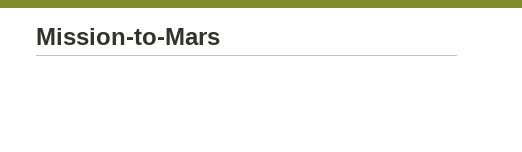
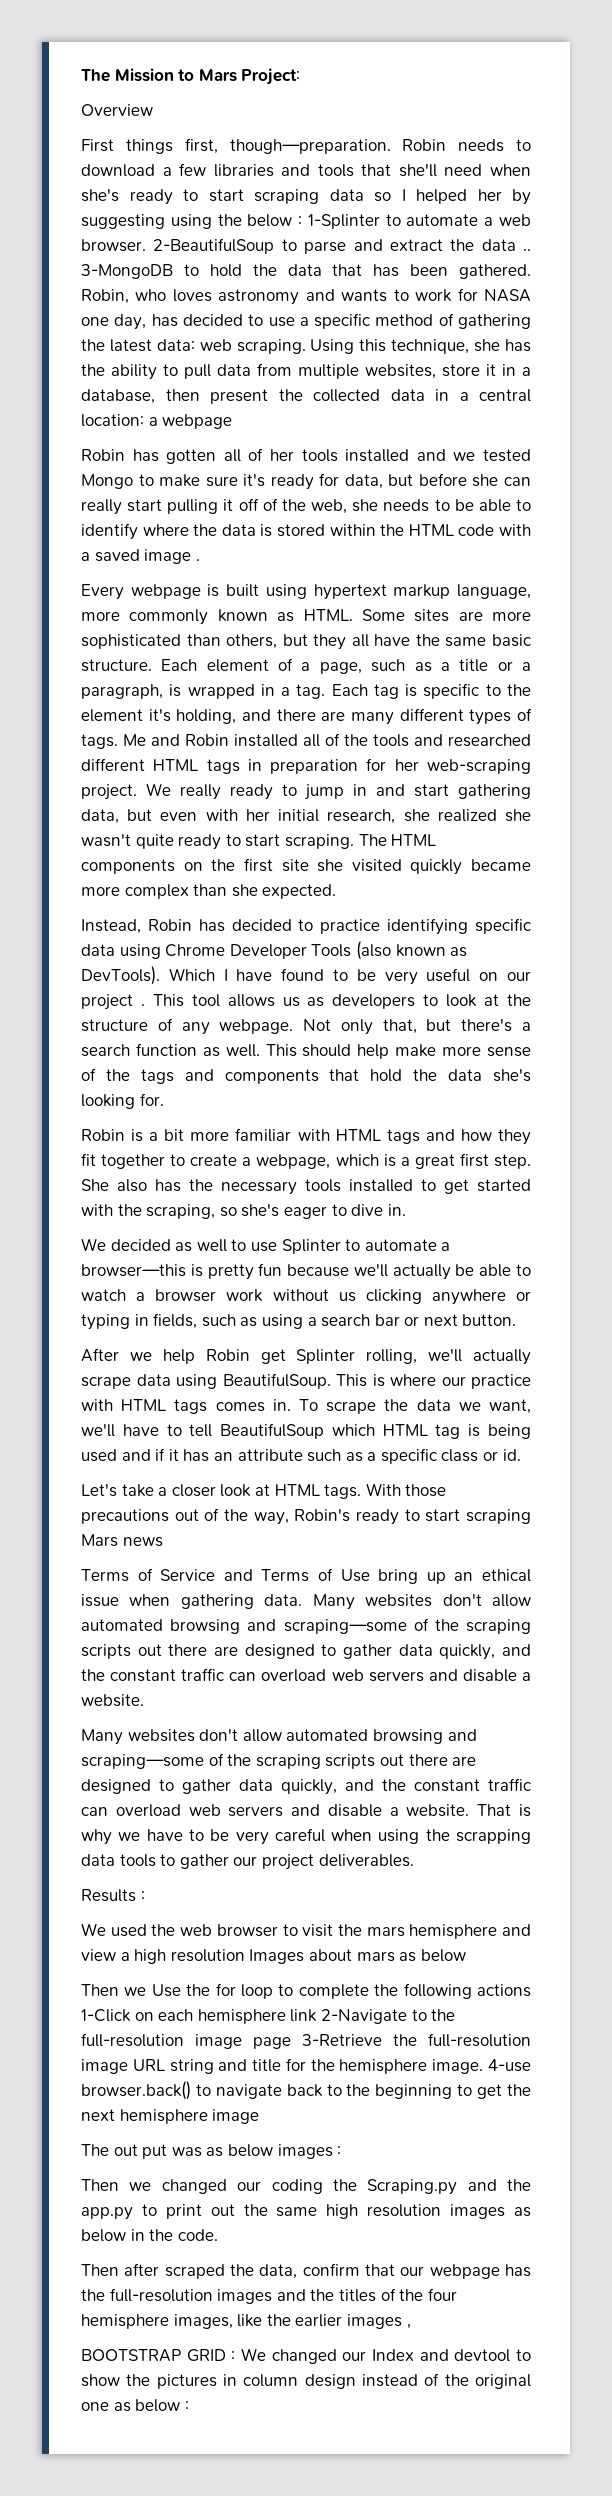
[36,28,220,45] Mission-to-Mars -> [81,68,301,85] [81,104,153,116] [81,138,531,154] [81,163,531,177] [81,189,531,205] [81,214,531,229] [81,238,531,254] [81,264,531,279] [81,288,531,305] [81,313,531,330] [81,339,532,354] [81,363,531,380] [81,389,531,404] [81,414,233,429] [81,448,531,464] [81,473,531,490] [81,498,531,515] [81,523,531,540] [81,549,200,564] [81,584,531,600] [81,609,531,625] [81,634,531,650] [81,658,532,674] [81,683,531,699] [81,708,532,725] [81,733,531,749] [81,758,531,774] [81,783,531,800] [81,809,531,824] [81,834,437,850] [81,858,531,875] [81,884,337,899] [81,918,531,935] [81,941,468,960] [81,966,532,985] [81,994,532,1010] [81,1018,531,1035] [81,1043,532,1059] [81,1068,532,1084] [81,1093,164,1109] [81,1128,531,1145] [81,1153,531,1169] [81,1179,531,1195] [81,1204,406,1219] [81,1238,451,1254] [81,1263,531,1280] [81,1289,531,1305] [81,1313,517,1330] [81,1348,531,1365] [81,1373,531,1389] [81,1399,531,1414] [81,1423,531,1439] [81,1448,521,1464] [81,1483,447,1499] [81,1508,531,1525] [81,1534,163,1547] [81,1568,531,1584] [81,1594,531,1610] [81,1618,531,1634] [81,1644,531,1660] [81,1668,531,1682] [81,1694,144,1707] [81,1729,477,1745] [81,1753,477,1769] [81,1778,531,1795] [81,1804,531,1817] [81,1828,531,1845] [81,1854,414,1870] [81,1889,145,1902] [81,1923,531,1939] [81,1949,466,1964] [81,1983,531,1999] [81,2009,456,2024] [81,2033,531,2049] [81,2058,531,2074] [81,2081,532,2100] [81,2109,260,2124] [81,2144,342,2159] [81,2179,531,2195] [81,2204,531,2220] [81,2229,218,2242] [81,2263,531,2279] [81,2288,457,2304] [81,2314,411,2329] [81,2348,531,2364] [81,2373,531,2389] [81,2399,189,2412] The Mission to Mars Project: // Overview // First things first, though—preparation. Robin needs to download a few libraries and tools that she'll need when she's ready to start scraping data so I helped her by suggesting using the below : 1-Splinter to automate a web browser. 2-BeautifulSoup to parse and extract the data .. 3-MongoDB to hold the data that has been gathered. Robin, who loves astronomy and wants to work for NASA one day, has decided to use a specific method of gathering the latest data: web scraping. Using this technique, she has the ability to pull data from multiple websites, store it in a database, then present the collected data in a central location: a webpage // Robin has gotten all of her tools installed and we tested Mongo to make sure it's ready for data, but before she can really start pulling it off of the web, she needs to be able to identify where the data is stored within the HTML code with a saved image . // Every webpage is built using hypertext markup language, more commonly known as HTML. Some sites are more sophisticated than others, but they all have the same basic structure. Each element of a page, such as a title or a paragraph, is wrapped in a tag. Each tag is specific to the element it's holding, and there are many different types of tags. Me and Robin installed all of the tools and researched different HTML tags in preparation for her web-scraping project. We really ready to jump in and start gathering data, but even with her initial research, she realized she wasn't quite ready to start scraping. The HTML components on the first site she visited quickly became more complex than she expected. // Instead, Robin has decided to practice identifying specific data using Chrome Developer Tools (also known as DevTools). Which I have found to be very useful on our project . This tool allows us as developers to look at the structure of any webpage. Not only that, but there's a search function as well. This should help make more sense of the tags and components that hold the data she's looking for. // Robin is a bit more familiar with HTML tags and how they fit together to create a webpage, which is a great first step. She also has the necessary tools installed to get started with the scraping, so she's eager to dive in. // We decided as well to use Splinter to automate a browser—this is pretty fun because we'll actually be able to watch a browser work without us clicking anywhere or typing in fields, such as using a search bar or next button. // After we help Robin get Splinter rolling, we'll actually scrape data using BeautifulSoup. This is where our practice with HTML tags comes in. To scrape the data we want, we'll have to tell BeautifulSoup which HTML tag is being used and if it has an attribute such as a specific class or id. // Let's take a closer look at HTML tags. With those precautions out of the way, Robin's ready to start scraping Mars news // Terms of Service and Terms of Use bring up an ethical issue when gathering data. Many websites don't allow automated browsing and scraping—some of the scraping scripts out there are designed to gather data quickly, and the constant traffic can overload web servers and disable a website. // Many websites don't allow automated browsing and scraping—some of the scraping scripts out there are designed to gather data quickly, and the constant traffic can overload web servers and disable a website. That is why we have to be very careful when using the scrapping data tools to gather our project deliverables. // Results : // We used the web browser to visit the mars hemisphere and view a high resolution Images about mars as below // Then we Use the for loop to complete the following actions 1-Click on each hemisphere link 2-Navigate to the full-resolution image page 3-Retrieve the full-resolution image URL string and title for the hemisphere image. 4-use browser.back() to navigate back to the beginning to get the next hemisphere image // The out put was as below images : // Then we changed our coding the Scraping.py and the app.py to print out the same high resolution images as below in the code. // Then after scraped the data, confirm that our webpage has the full-resolution images and the titles of the four hemisphere images, like the earlier images , // BOOTSTRAP GRID : We changed our Index and devtool to show the pictures in column design instead of the original one as below :

